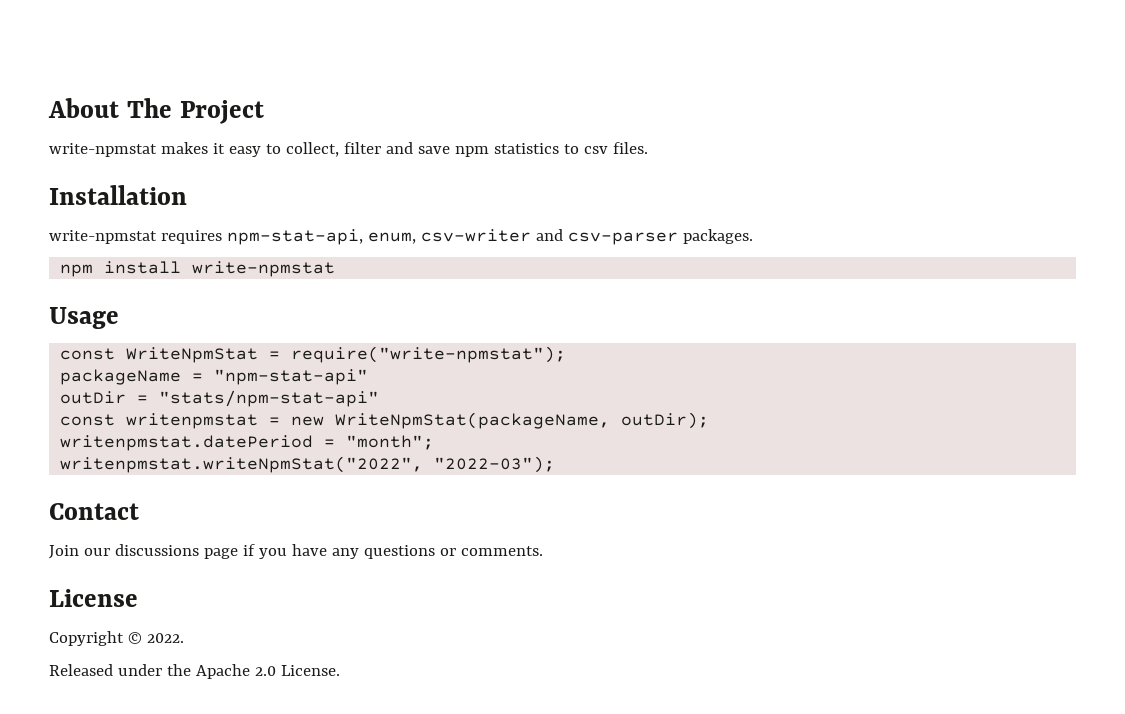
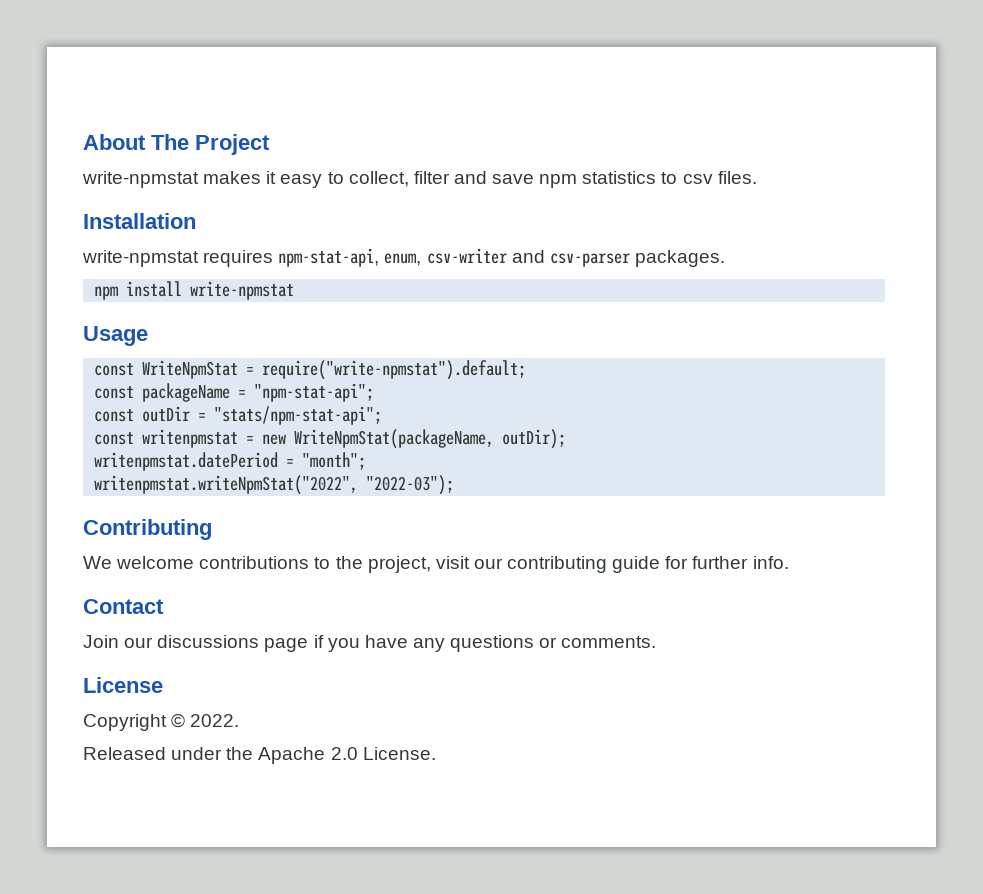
[291,346,567,363] [60,369,369,385] require("write-npmstat"); // packageName = "npm-stat-api" // -> [262,360,527,380] [94,383,375,402] [94,409,135,422] require("write-npmstat").default; // const packageName = "npm-stat-api"; // const
[159,390,380,407] "stats/npm-stat-api" -> [214,406,383,425] "stats/npm-stat-api";
(556, 464) none -> [83,519,212,540] [83,556,789,573] // Contributing // We welcome contributions to the project, visit our contributing guide for further info.

